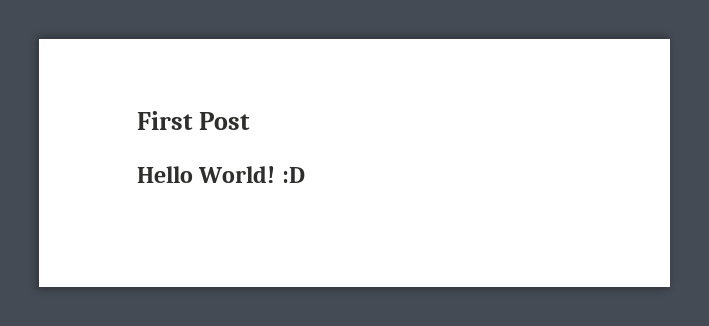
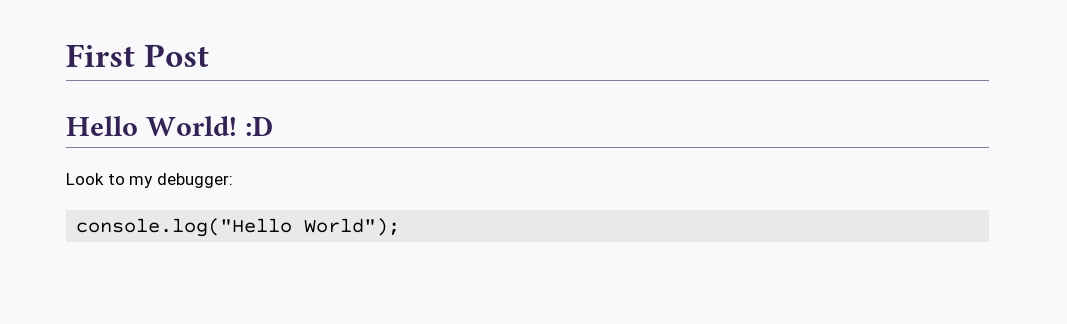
(305, 175) none -> [66,173,233,188] [76,218,401,237] // Look to my debugger: // console.log("Hello World");

